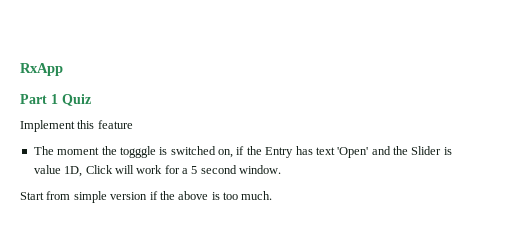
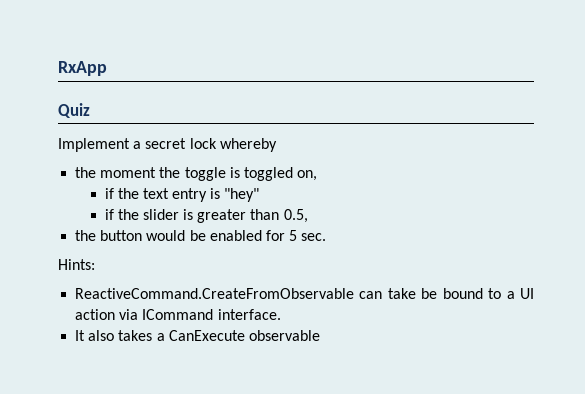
[20,94,58,104] Part 1 -> (107, 68) none
[77,120,133,129] [33,146,216,158] this feature // The moment the togggle is switched -> [133,138,277,152] [75,167,293,181] a secret lock whereby // the moment the toggle is toggled
[236,146,452,158] [33,165,282,177] [20,191,273,203] if the Entry has text 'Open' and the Slider is value 1D, Click will work for a 5 second window. // Start from simple version if the above is too much. -> [104,188,260,202] [104,209,308,223] [75,230,327,241] [58,259,95,270] [75,288,534,299] [75,309,281,320] [75,330,320,341] // if the text entry is "hey" // if the slider is greater than 0.5, // the button would be enabled for 5 sec. // Hints: // ReactiveCommand.CreateFromObservable can take be bound to a UI action via ICommand interface. // It also takes a CanExecute observable

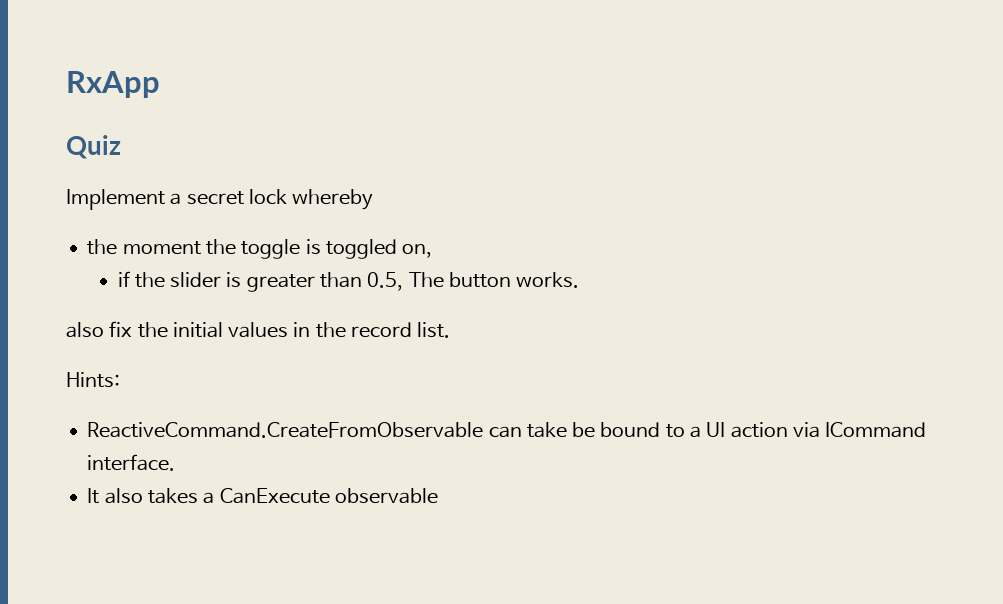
[104,188,260,202] // if the text entry is "hey" -> (433, 251) none
[75,230,327,241] // the button would be enabled for 5 sec. -> [408,272,580,288] [66,321,451,338] The button works. // also fix the initial values in the record list.

